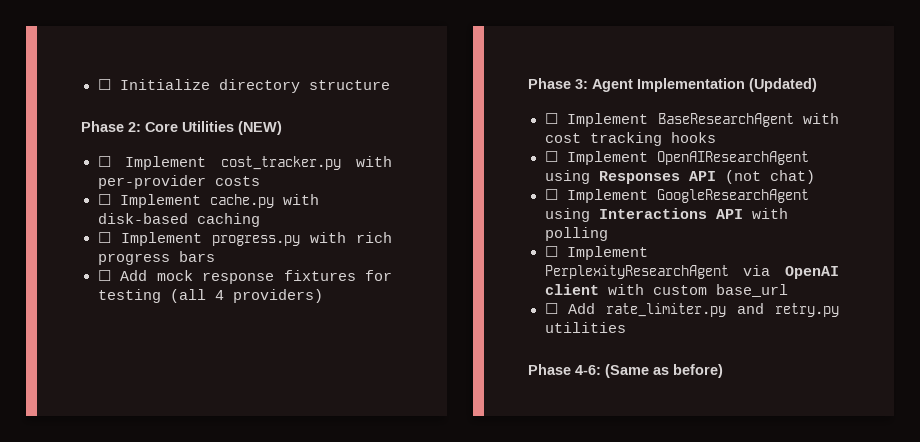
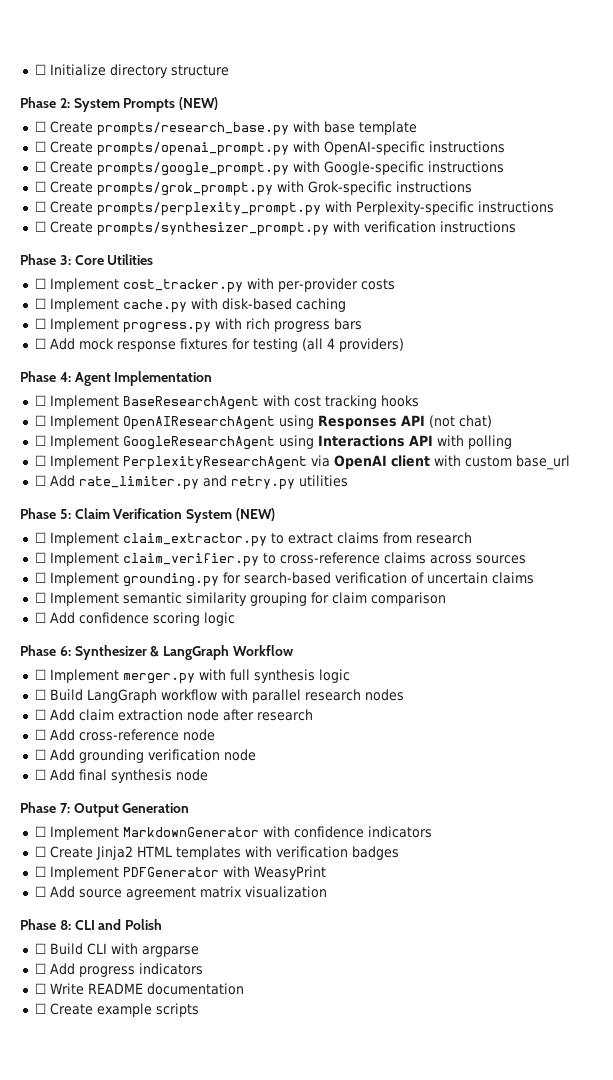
(141, 127) none -> [73,97,219,112] [34,121,417,136] [34,141,505,156] [34,161,504,176] [34,181,472,196] [34,201,554,216] [34,221,516,236] [20,254,71,265] System Prompts (NEW) // ☐ Create prompts/research_base.py with base template // ☐ Create prompts/openai_prompt.py with OpenAI-specific instructions // ☐ Create prompts/google_prompt.py with Google-specific instructions // ☐ Create prompts/grok_prompt.py with Grok-specific instructions // ☐ Create prompts/perplexity_prompt.py with Perplexity-specific instructions // ☐ Create prompts/synthesizer_prompt.py with verification instructions // Phase 3:
[238,121,282,135] (NEW) -> (154, 259) none
[575,79,588,89] 3: -> [59,372,71,382] 4:
[749,78,817,92] (Updated) -> (213, 378) none
[575,364,723,378] 4-6: (Same as before) -> [59,508,275,523] [34,532,472,547] [34,552,526,567] [34,572,534,587] [34,592,446,606] [34,612,235,626] [20,645,294,660] [34,669,350,684] [34,689,404,703] [34,709,313,721] [34,729,215,741] [34,749,256,763] [34,769,208,783] [20,802,190,817] [34,826,432,840] [34,846,399,860] [34,866,326,880] [34,886,327,900] [20,919,163,930] [34,943,199,957] [34,963,203,977] [34,983,244,995] [34,1003,199,1017] 5: Claim Verification System (NEW) // ☐ Implement claim_extractor.py to extract claims from research // ☐ Implement claim_verifier.py to cross-reference claims across sources // ☐ Implement grounding.py for search-based verification of uncertain claims // ☐ Implement semantic similarity grouping for claim comparison // ☐ Add confidence scoring logic // Phase 6: Synthesizer & LangGraph Workflow // ☐ Implement merger.py with full synthesis logic // ☐ Build LangGraph workflow with parallel research nodes // ☐ Add claim extraction node after research // ☐ Add cross-reference node // ☐ Add grounding verification node // ☐ Add final synthesis node // Phase 7: Output Generation // ☐ Implement MarkdownGenerator with confidence indicators // ☐ Create Jinja2 HTML templates with verification badges // ☐ Implement PDFGenerator with WeasyPrint // ☐ Add source agreement matrix visualization // Phase 8: CLI and Polish // ☐ Build CLI with argparse // ☐ Add progress indicators // ☐ Write README documentation // ☐ Create example scripts

